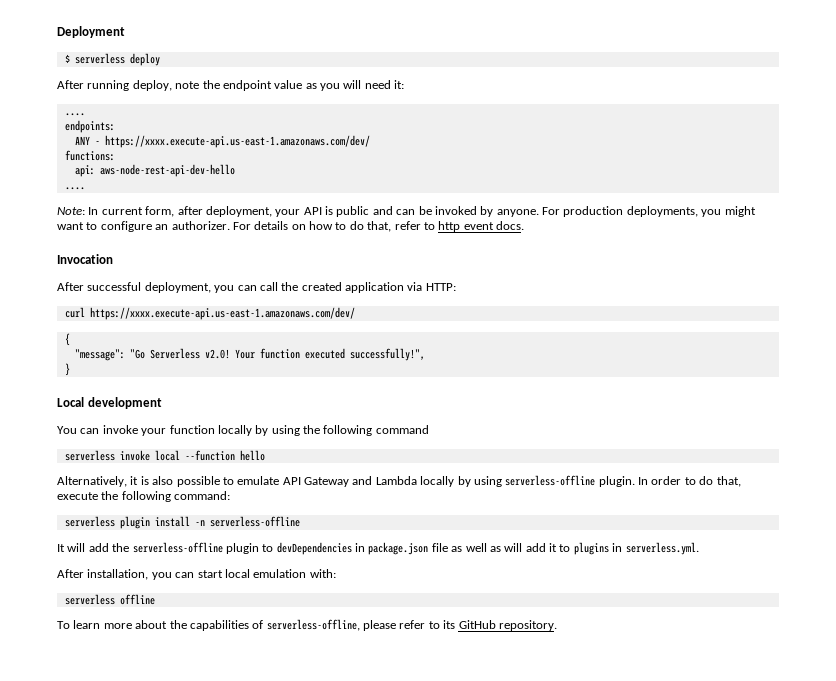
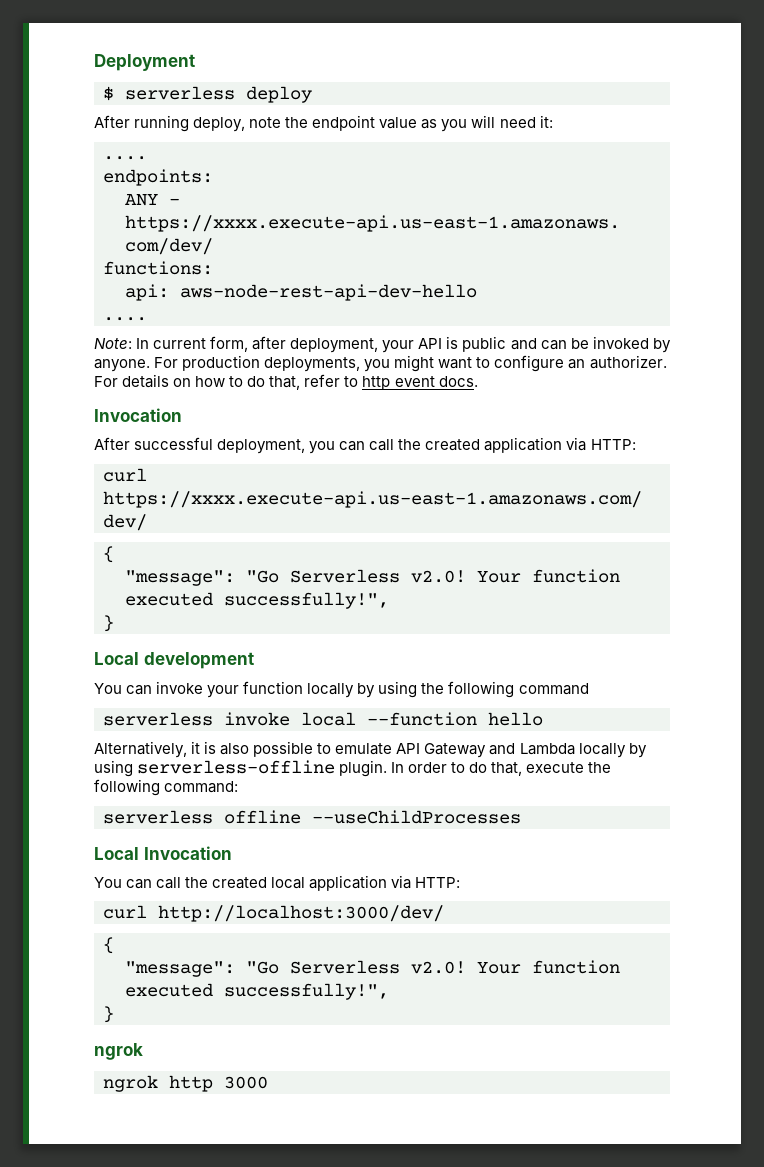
[119,516,300,529] [57,542,699,555] [57,569,336,580] [64,594,155,605] [57,619,557,631] plugin install -n serverless-offline // It will add the serverless-offline plugin to devDependencies in package.json file as well as will add it to plugins in serverless.yml. // After installation, you can start local emulation with: // serverless offline // To learn more about the capabilities of serverless-offline, please refer to its GitHub repository. -> [224,810,521,824] [94,846,232,860] [94,875,461,891] [103,905,444,922] [103,937,114,954] [125,960,620,977] [125,983,389,1000] [103,1006,114,1023] [94,1043,143,1060] [103,1075,268,1092] offline --useChildProcesses // Local Invocation // You can call the created local application via HTTP: // curl http://localhost:3000/dev/ // { // "message": "Go Serverless v2.0! Your function executed successfully!", // } // ngrok // ngrok http 3000

